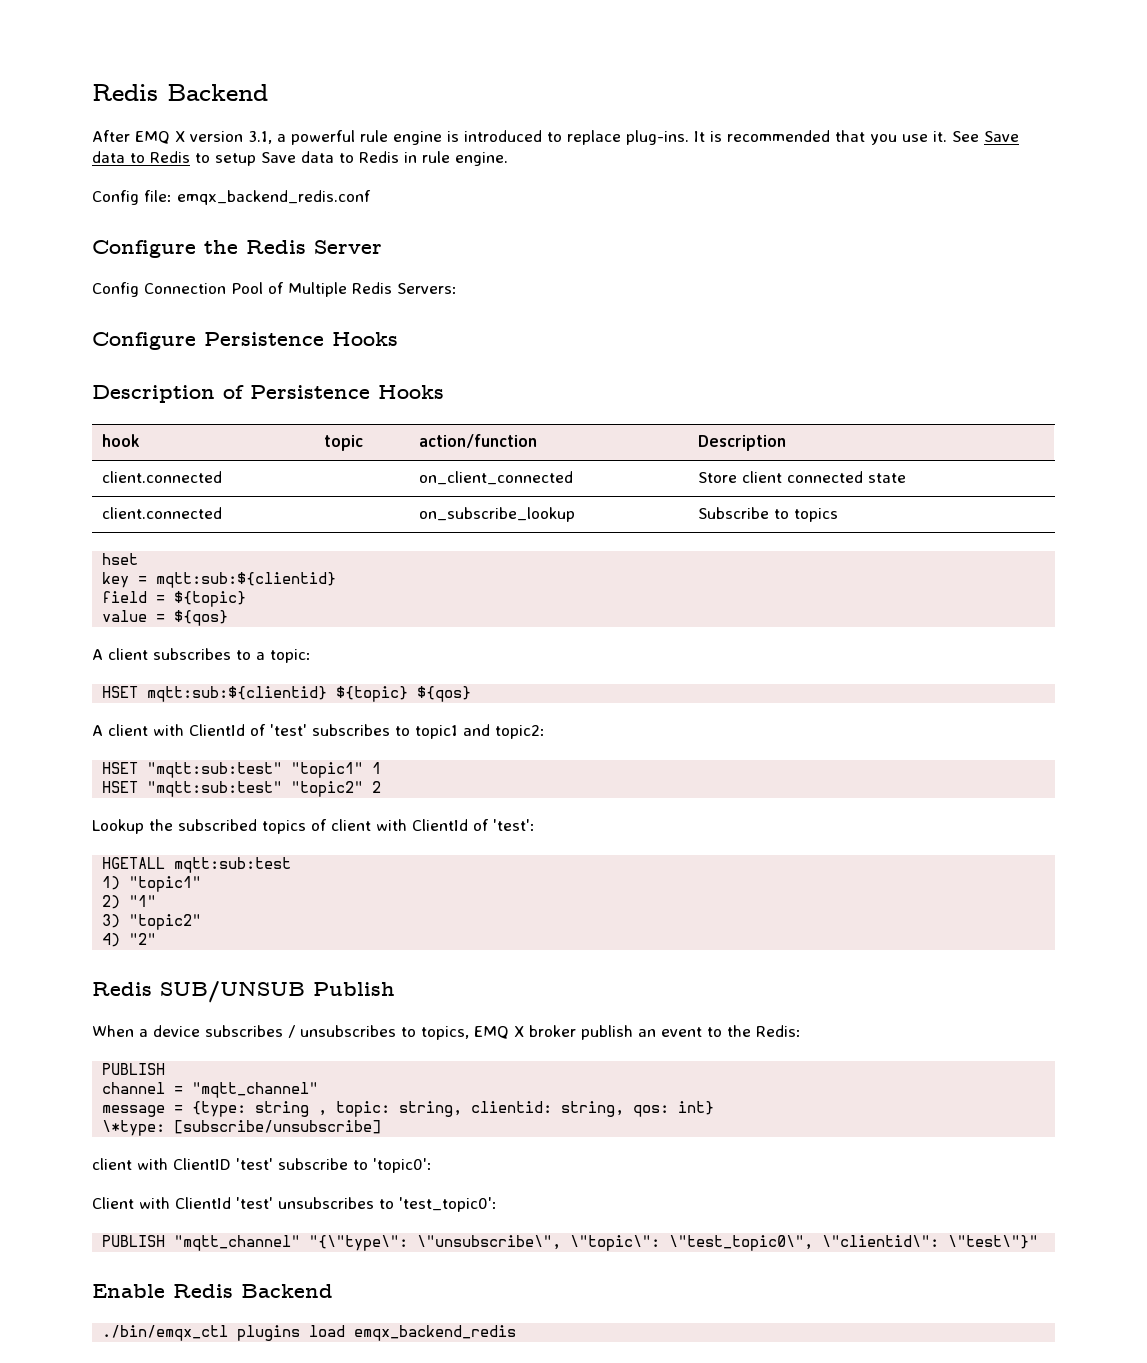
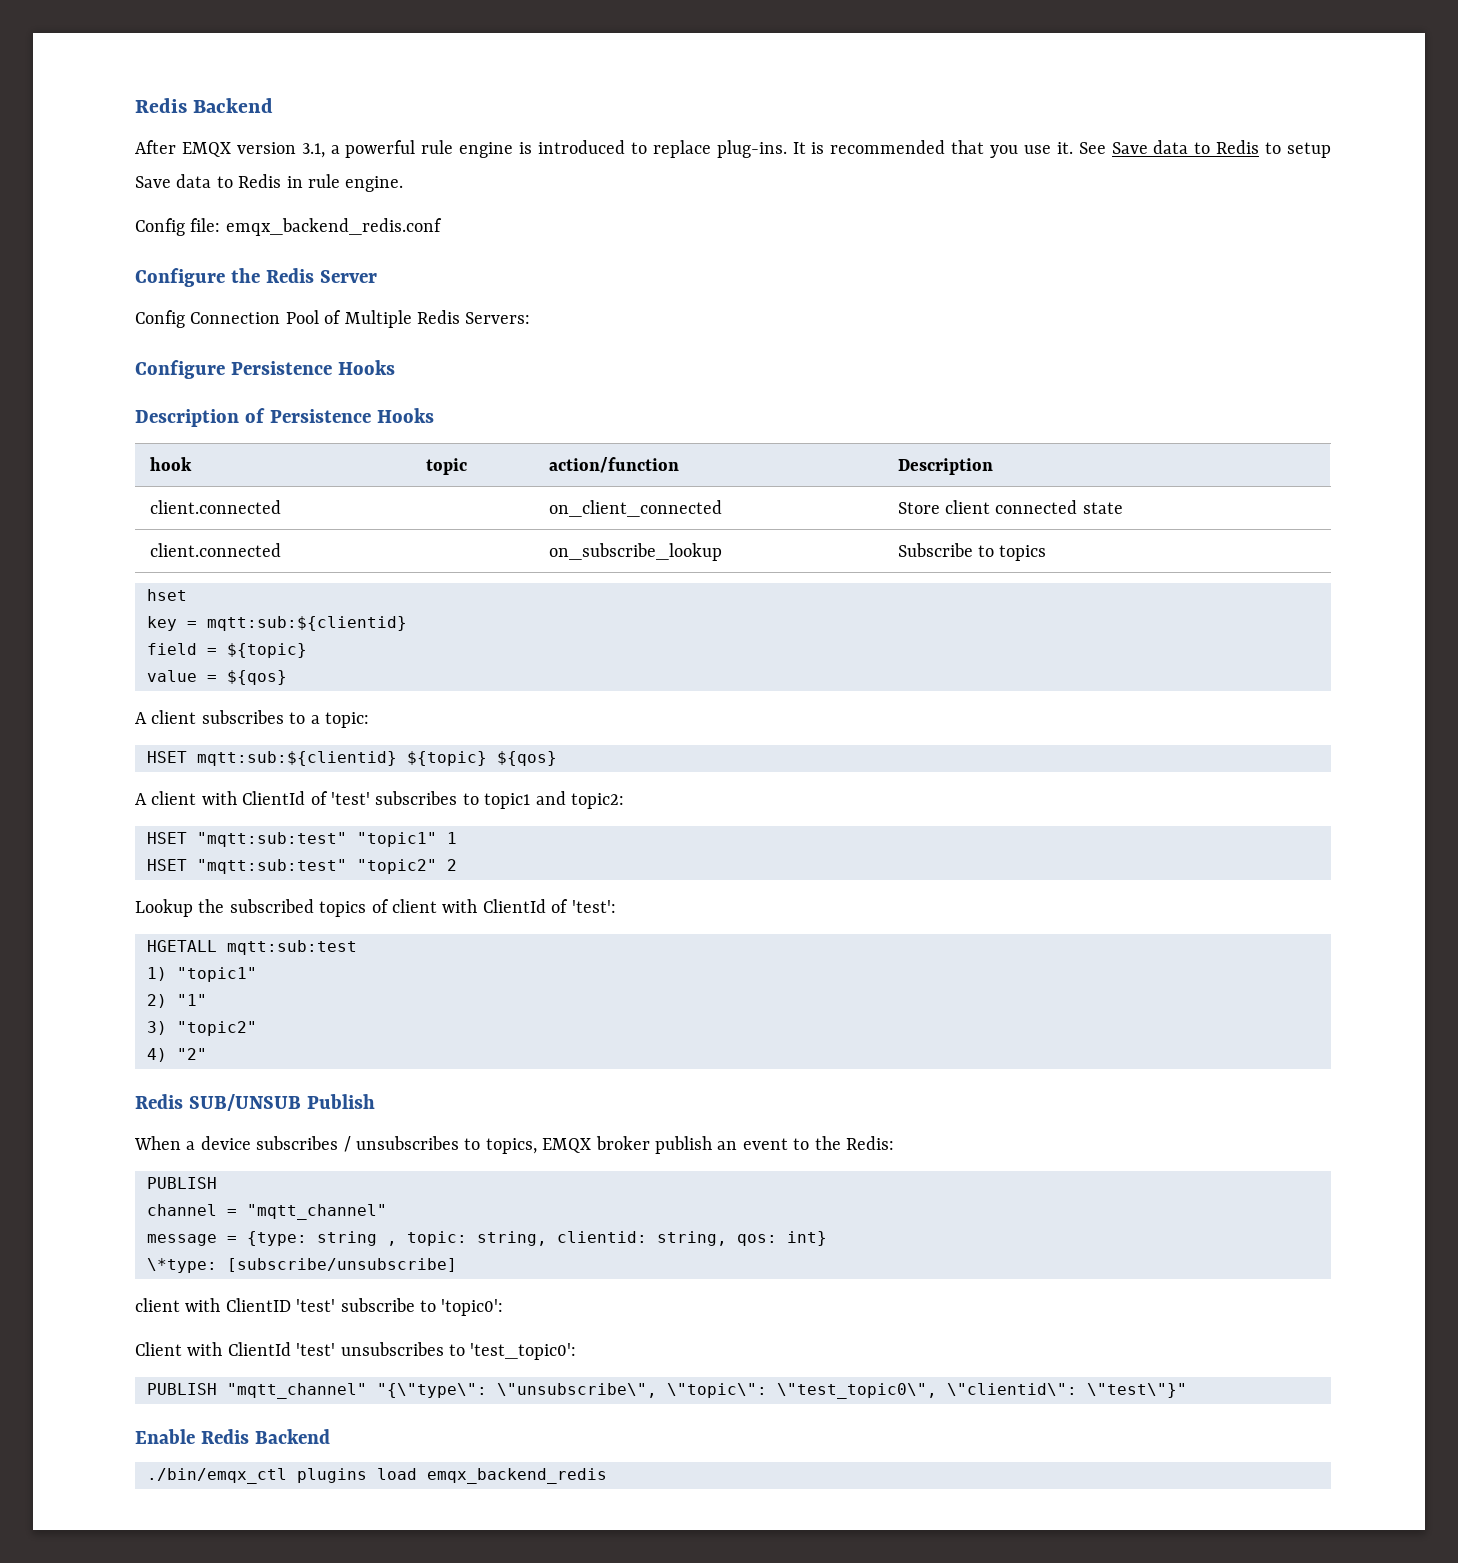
[135,131,185,144] EMQ X -> [181,142,231,157] EMQX
[474,1026,524,1039] EMQ X -> [542,1138,592,1153] EMQX

